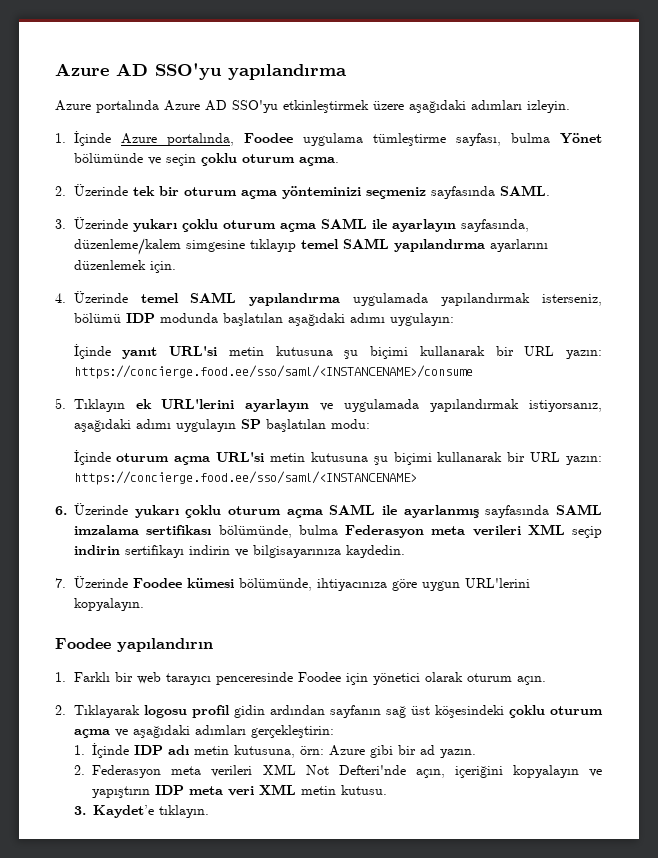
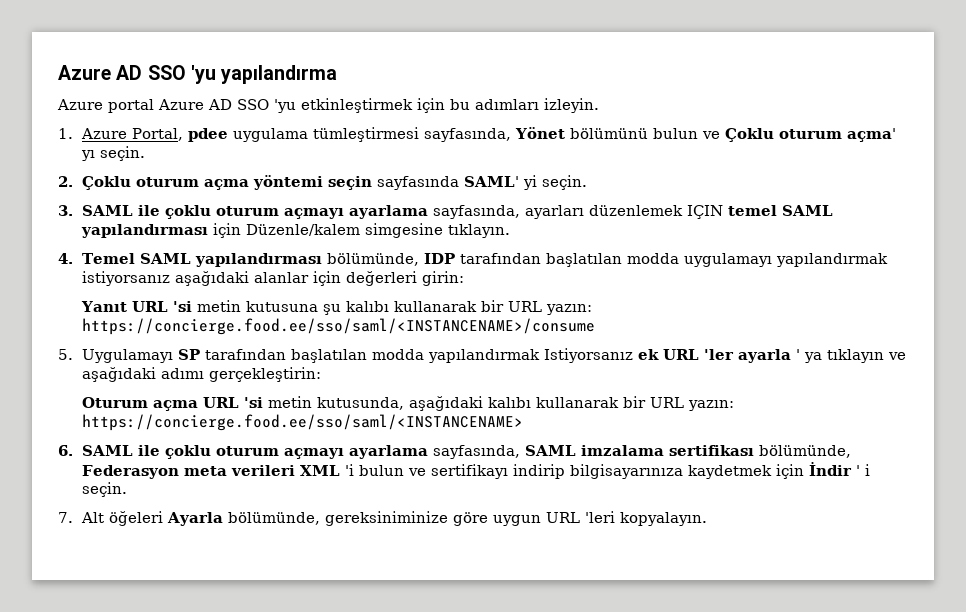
[55,63,222,80] Azure AD SSO'yu -> [58,65,216,84] Azure AD SSO 'yu
[96,100,570,113] [55,131,602,146] [73,153,339,166] [55,184,550,199] [55,217,529,232] [73,238,548,255] [73,260,176,273] [55,291,603,306] [73,313,454,326] [73,344,409,359] portalında Azure AD SSO'yu etkinleştirmek üzere aşağıdaki adımları izleyin. // 1. İçinde Azure portalında, Foodee uygulama tümleştirme sayfası, bulma Yönet bölümünde ve seçin çoklu oturum açma. // 2. Üzerinde tek bir oturum açma yönteminizi seçmeniz sayfasında SAML. // 3. Üzerinde yukarı çoklu oturum açma SAML ile ayarlayın sayfasında, düzenleme/kalem simgesine tıklayıp temel SAML yapılandırma ayarlarını düzenlemek için. // 4. Üzerinde temel SAML yapılandırma uygulamada yapılandırmak isterseniz, bölümü IDP modunda başlatılan aşağıdaki adımı uygulayın: // İçinde yanıt URL'si metin kutusuna şu biçimi -> [108,98,599,113] [58,127,897,142] [81,146,146,161] [58,175,588,190] [58,205,834,219] [81,223,511,238] [58,253,889,267] [82,271,465,286] [81,300,390,315] portal Azure AD SSO 'yu etkinleştirmek için bu adımları izleyin. // 1. Azure Portal, pdee uygulama tümleştirmesi sayfasında, Yönet bölümünü bulun ve Çoklu oturum açma' yı seçin. // 2. Çoklu oturum açma yöntemi seçin sayfasında SAML' yi seçin. // 3. SAML ile çoklu oturum açmayı ayarlama sayfasında, ayarları düzenlemek IÇIN temel SAML yapılandırması için Düzenle/kalem simgesine tıklayın. // 4. Temel SAML yapılandırması bölümünde, IDP tarafından başlatılan modda uygulamayı yapılandırmak istiyorsanız aşağıdaki alanlar için değerleri girin: // Yanıt URL 'si metin kutusuna şu kalıbı
[73,399,602,412] [73,419,370,432] [73,450,432,465] Tıklayın ek URL'lerini ayarlayın ve uygulamada yapılandırmak istiyorsanız, aşağıdaki adımı uygulayın SP başlatılan modu: // İçinde oturum açma URL'si metin kutusuna şu biçimi -> [82,348,907,363] [82,367,322,382] [82,396,532,411] Uygulamayı SP tarafından başlatılan modda yapılandırmak Istiyorsanız ek URL 'ler ayarla ' ya tıklayın ve aşağıdaki adımı gerçekleştirin: // Oturum açma URL 'si metin kutusunda, aşağıdaki kalıbı
[74,503,550,518] Üzerinde yukarı çoklu oturum açma SAML ile ayarlanmış sayfasında -> [82,445,521,459] SAML ile çoklu oturum açmayı ayarlama sayfasında,
[298,524,602,538] [74,545,405,558] [55,576,530,591] [73,598,144,611] [55,638,213,652] [55,672,546,685] [55,705,604,718] [73,725,334,738] [73,743,477,758] [73,764,603,778] [92,784,388,798] [73,805,209,818] bulma Federasyon meta verileri XML seçip indirin sertifikayı indirin ve bilgisayarınıza kaydedin. // 7. Üzerinde Foodee kümesi bölümünde, ihtiyacınıza göre uygun URL'lerini kopyalayın. // Foodee yapılandırın // 1. Farklı bir web tarayıcı penceresinde Foodee için yönetici olarak oturum açın. // 2. Tıklayarak logosu profil gidin ardından sayfanın sağ üst köşesindeki çoklu oturum açma ve aşağıdaki adımları gerçekleştirin: // 1. İçinde IDP adı metin kutusuna, örn: Azure gibi bir ad yazın. // 2. Federasyon meta verileri XML Not Defteri'nde açın, içeriğini kopyalayın ve yapıştırın IDP meta veri XML metin kutusu. // 3. Kaydet’e tıklayın. -> [82,462,871,479] [82,482,128,497] [58,511,708,526] Federasyon meta verileri XML 'i bulun ve sertifikayı indirip bilgisayarınıza kaydetmek için İndir ' i seçin. // 7. Alt öğeleri Ayarla bölümünde, gereksiniminize göre uygun URL 'leri kopyalayın.

